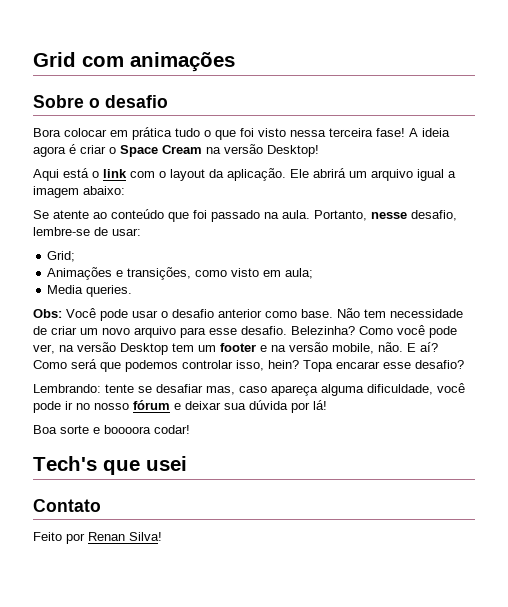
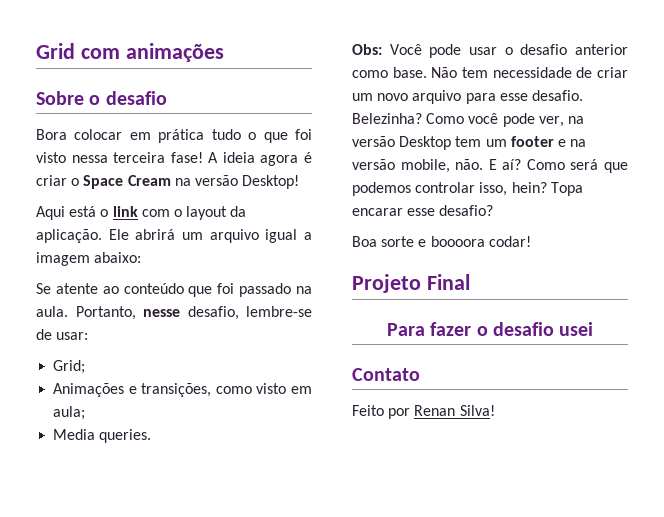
[33,383,465,396] [33,400,327,413] // Lembrando: tente se desafiar mas, caso apareça alguma dificuldade, você pode ir no nosso fórum e deixar sua dúvida por lá! -> (494, 210) none
[33,456,140,475] Tech's que -> [352,274,470,293] [386,322,554,336] Projeto Final // Para fazer o desafio

